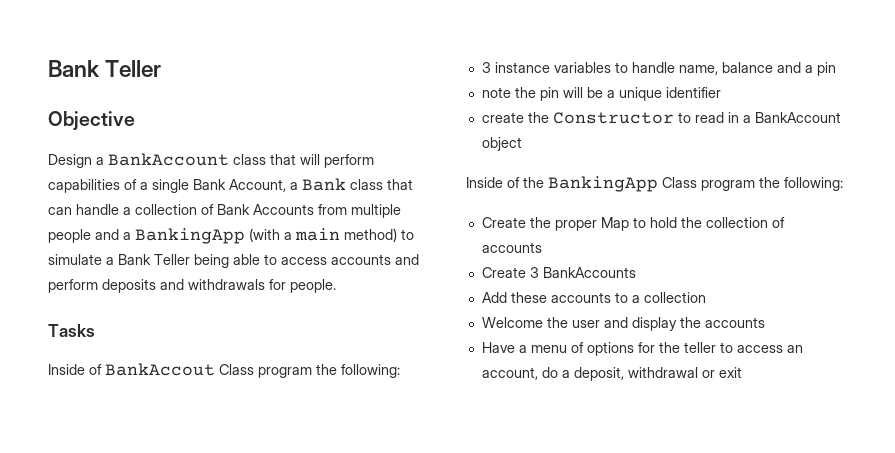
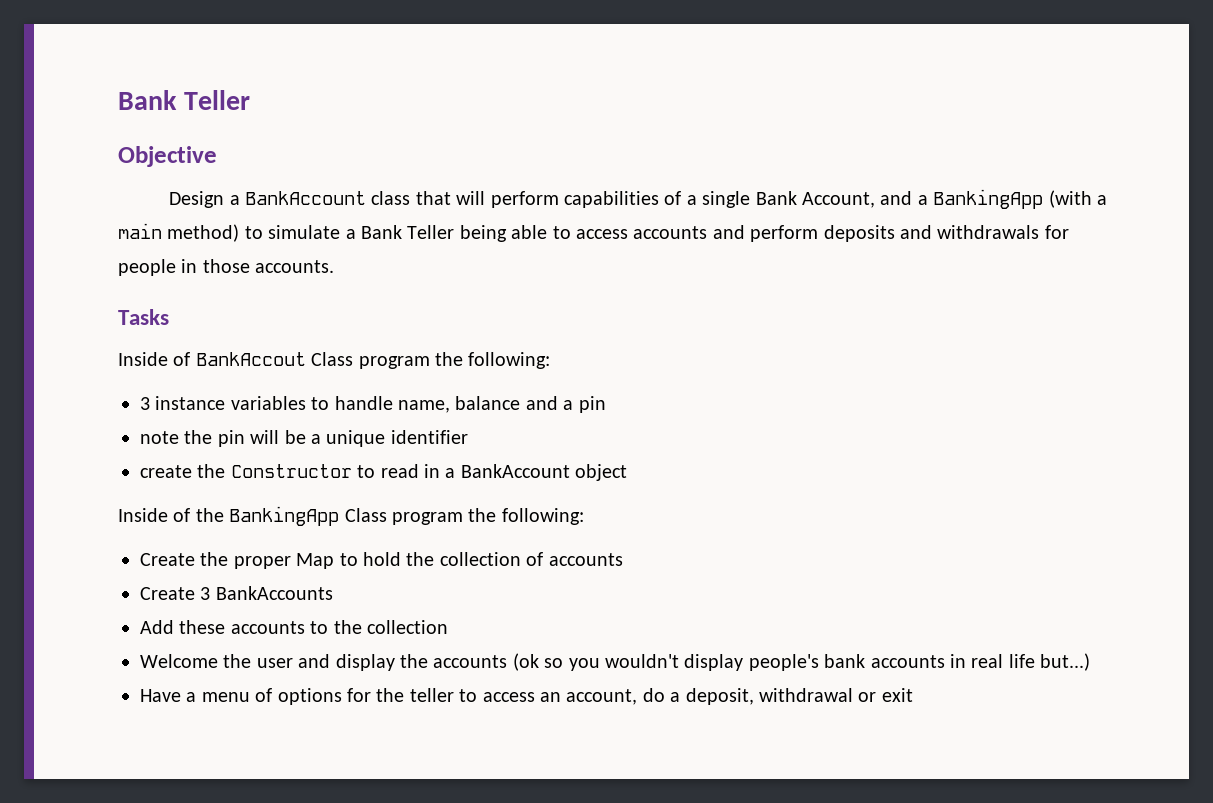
[290,178,413,191] [48,204,401,218] [48,229,91,243] a Bank class that can handle a collection of Bank Accounts from multiple people -> (876, 200) none
[290,279,336,293] people. -> [118,259,335,276] people in those accounts.
[631,295,640,303] a -> [333,620,362,634] the
(765, 322) none -> [512,653,1091,671] (ok so you wouldn't display people's bank accounts in real life but...)

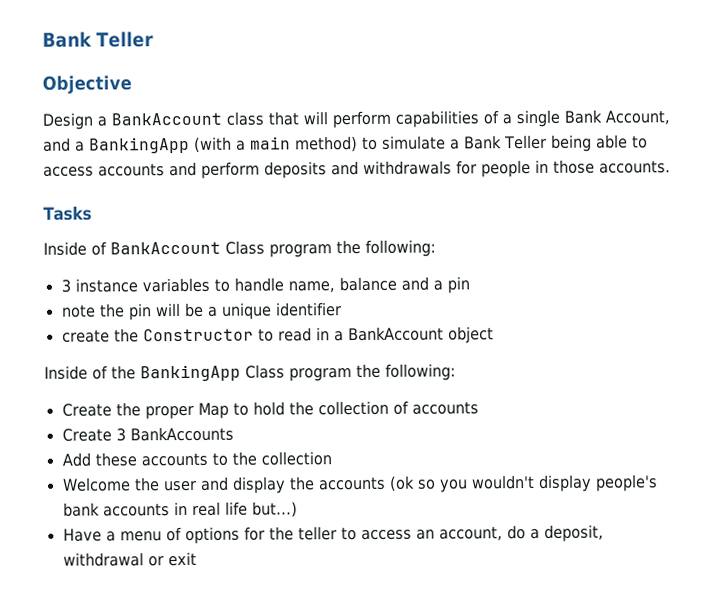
[195,352,306,366] BankAccout -> [110,241,221,255] BankAccount

